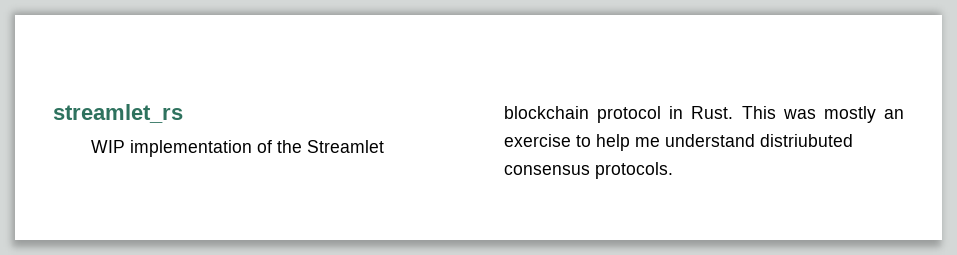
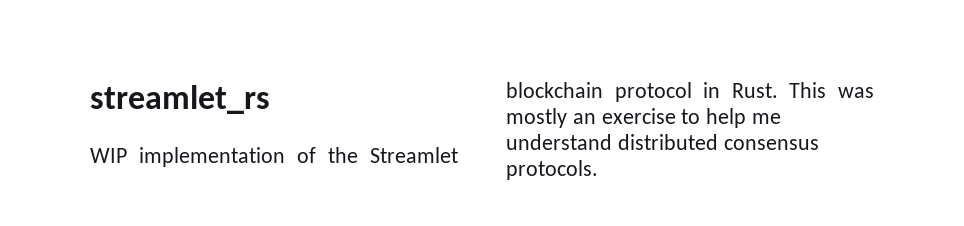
[760,134,853,147] distriubuted -> [617,134,718,150] distributed

